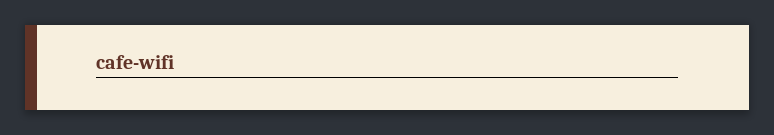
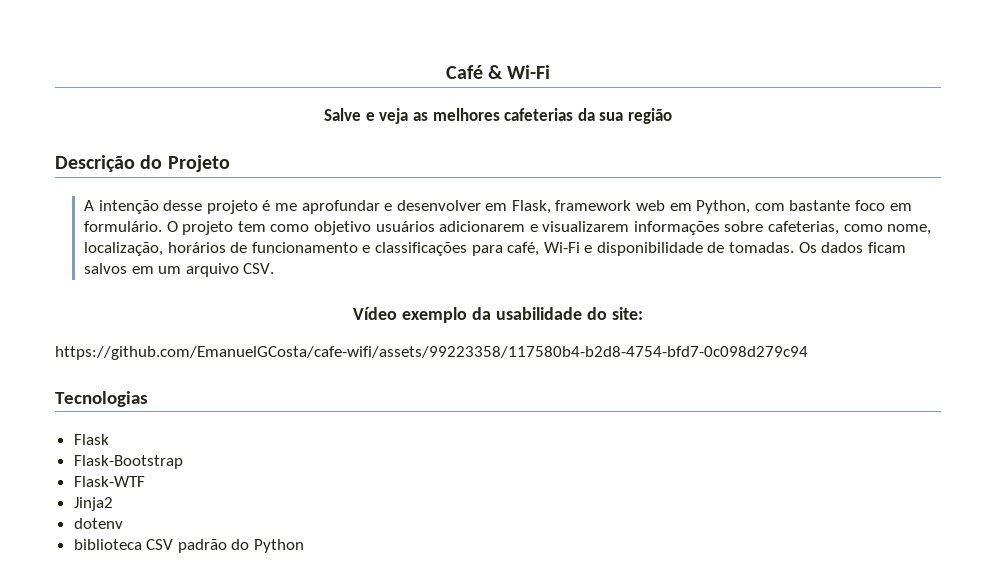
[96,55,174,69] cafe-wifi -> [445,65,551,79] [324,108,672,124] [55,155,230,172] [83,200,912,214] [83,221,932,235] [83,242,906,256] [83,263,275,277] [353,307,643,323] [55,346,808,360] [55,391,148,407] [73,434,109,445] [73,455,183,469] [73,476,145,487] [73,497,113,511] [73,518,123,529] [73,539,305,553] Café & Wi-Fi // Salve e veja as melhores cafeterias da sua região // Descrição do Projeto // A intenção desse projeto é me aprofundar e desenvolver em Flask, framework web em Python, com bastante foco em formulário. O projeto tem como objetivo usuários adicionarem e visualizarem informações sobre cafeterias, como nome, localização, horários de funcionamento e classificações para café, Wi-Fi e disponibilidade de tomadas. Os dados ficam salvos em um arquivo CSV. // Vídeo exemplo da usabilidade do site: // https://github.com/EmanuelGCosta/cafe-wifi/assets/99223358/117580b4-b2d8-4754-bfd7-0c098d279c94 // Tecnologias // Flask // Flask-Bootstrap // Flask-WTF // Jinja2 // dotenv // biblioteca CSV padrão do Python

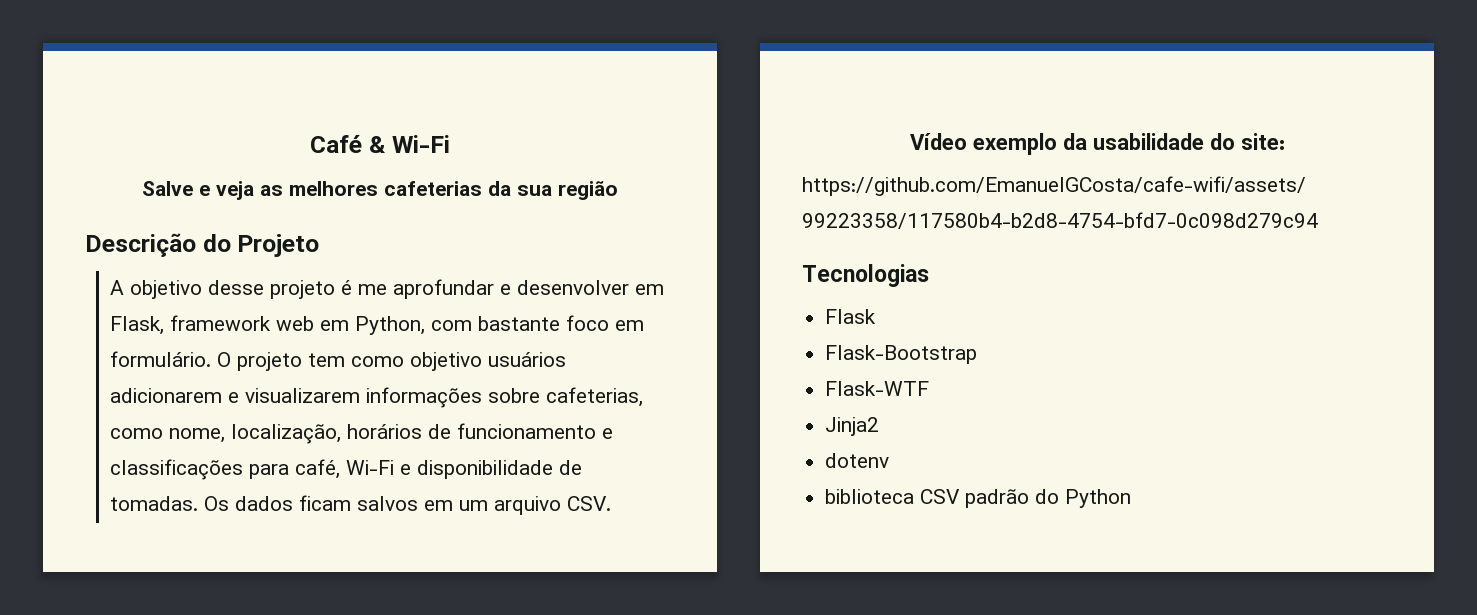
[98,200,159,214] intenção -> [130,280,203,299] objetivo

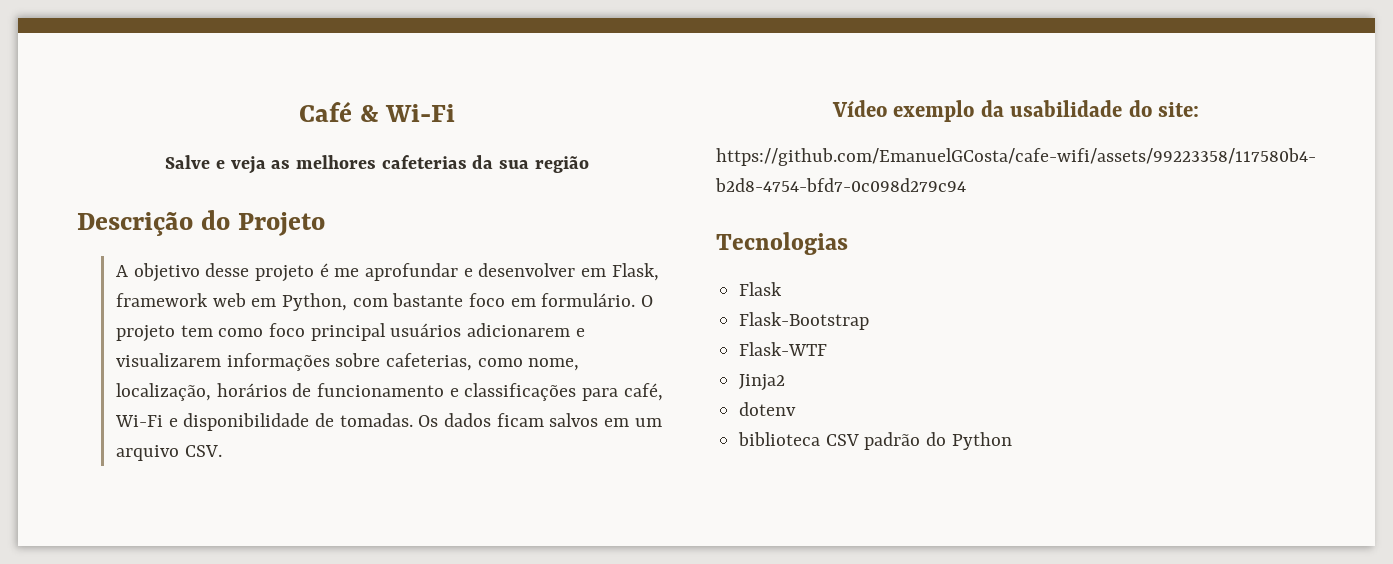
[410,352,483,371] objetivo -> [268,323,386,341] foco principal

